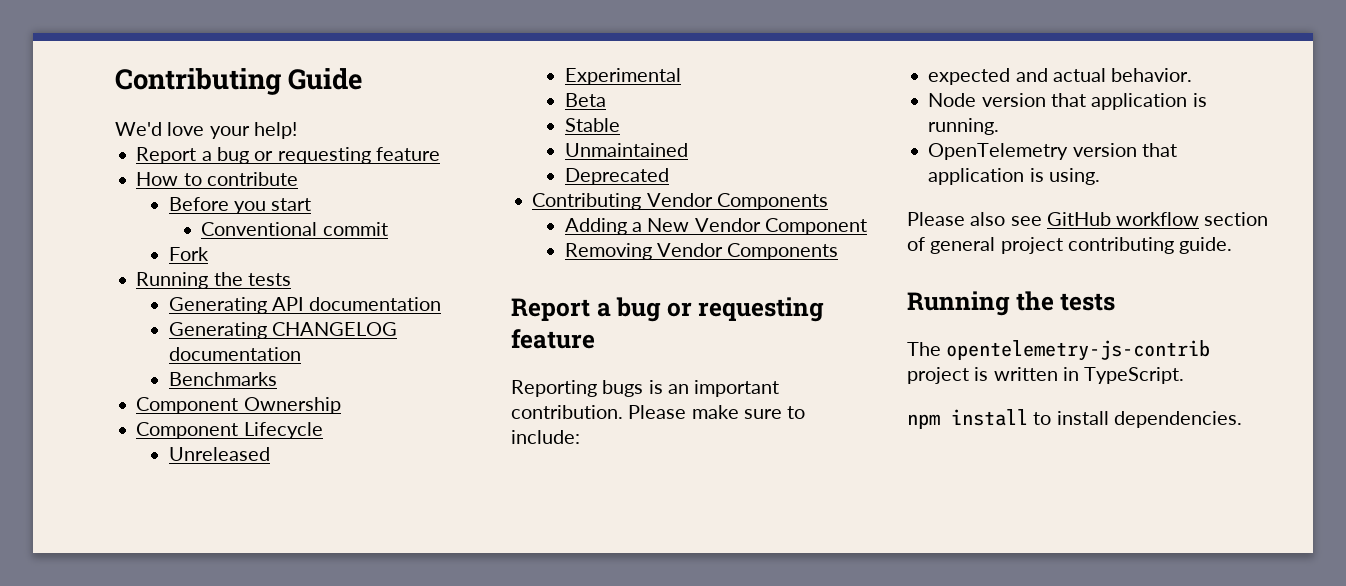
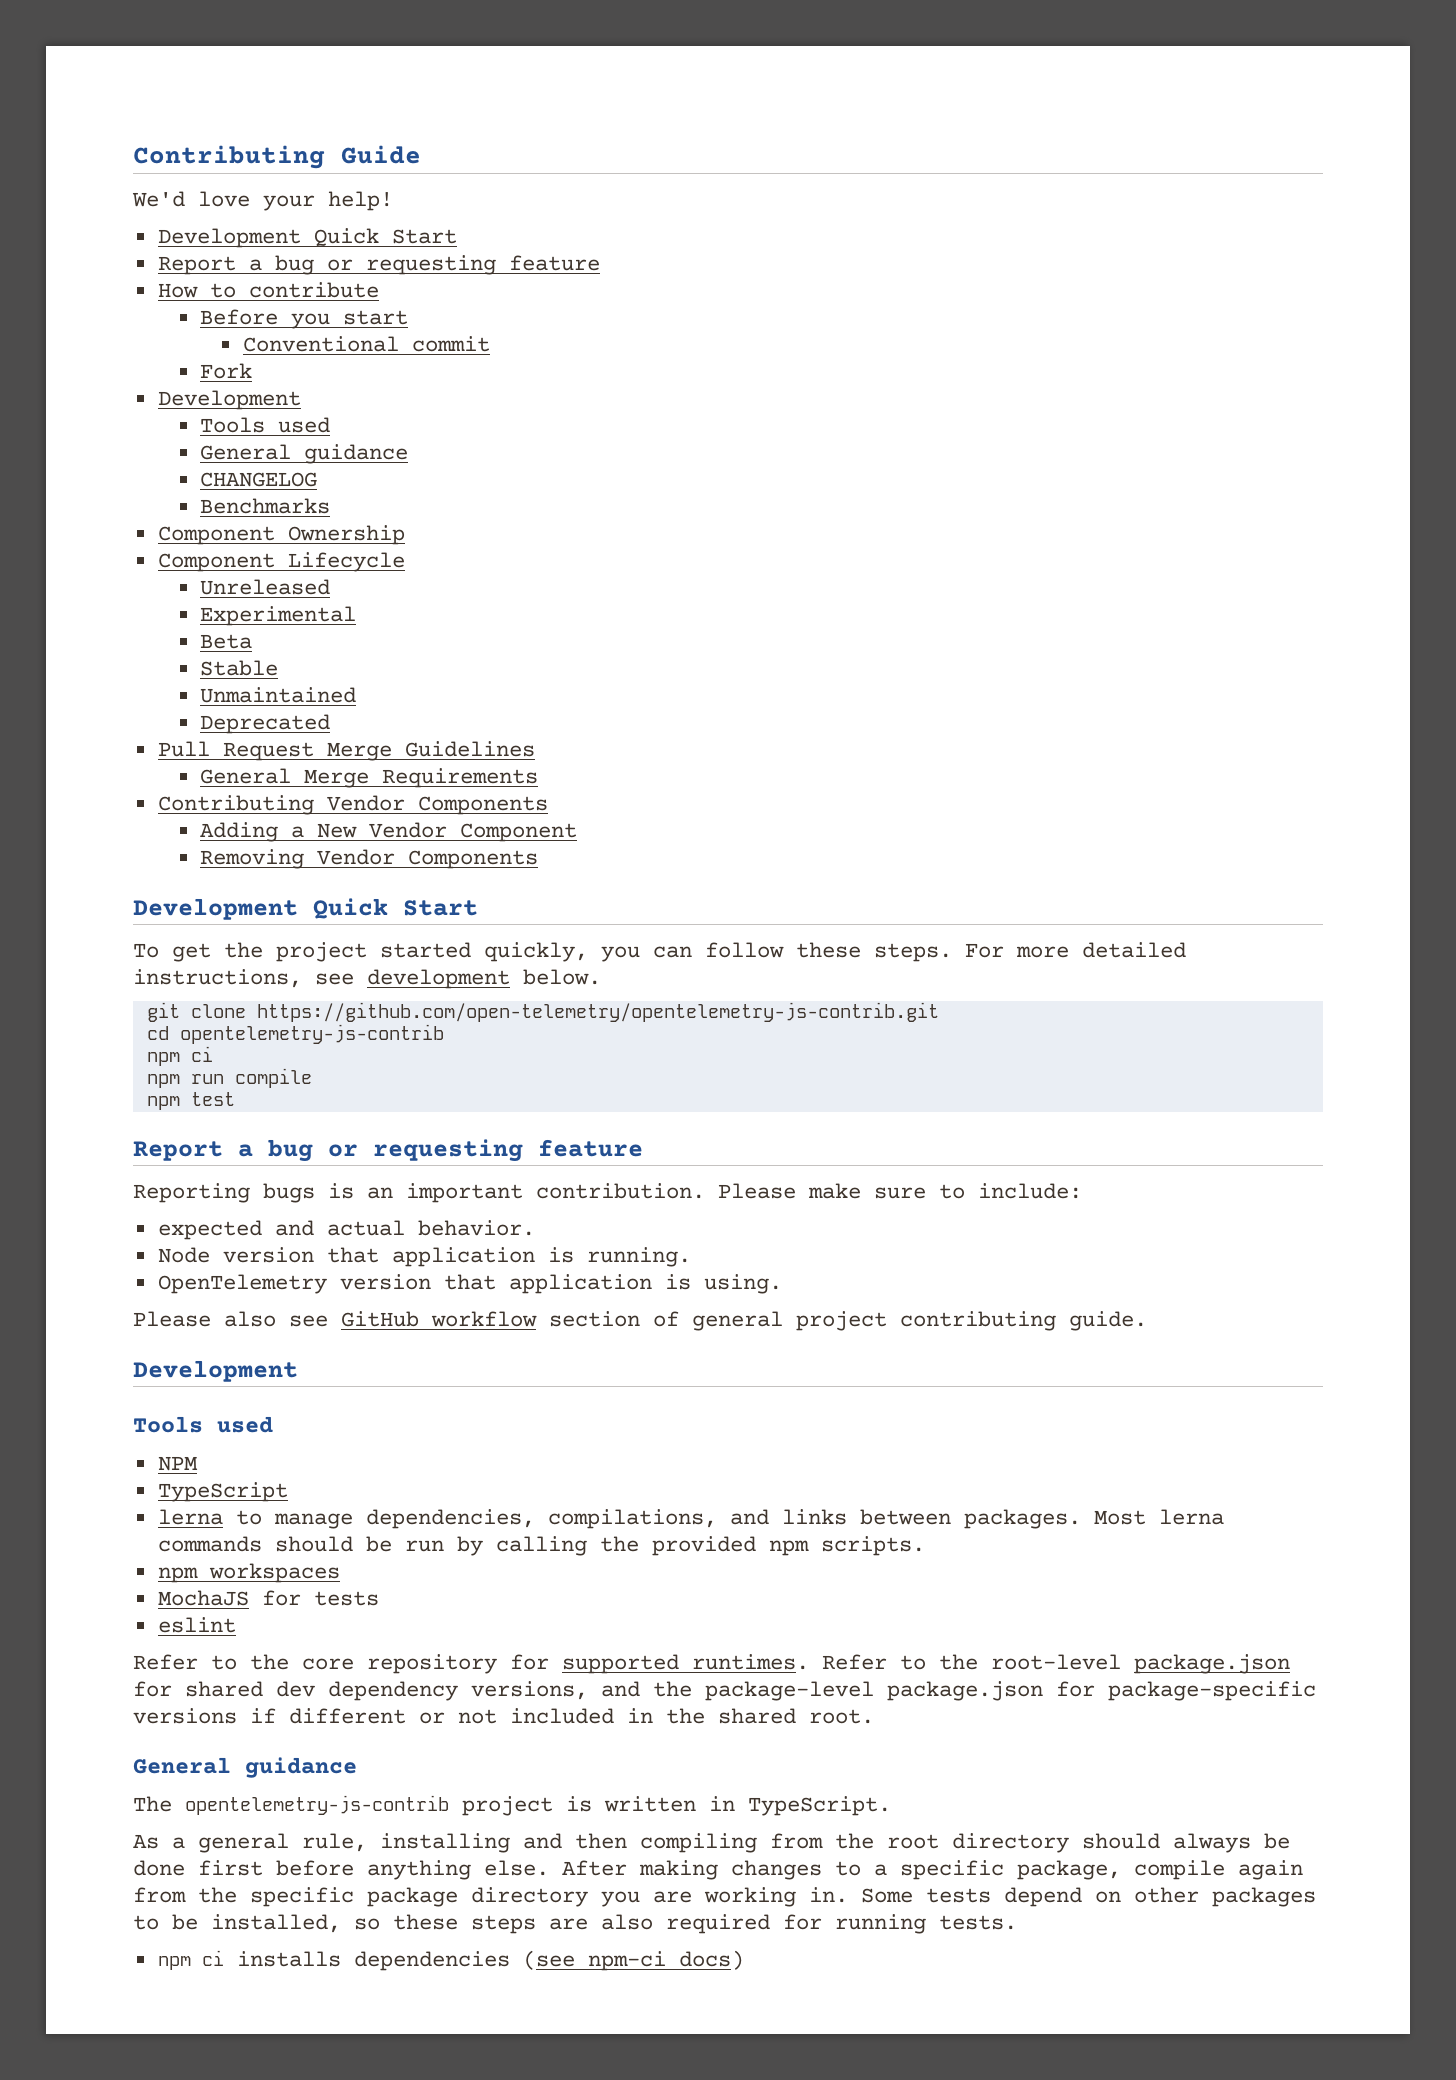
(297, 130) none -> [157,228,457,248] // Development Quick Start
[136,272,291,289] [168,297,442,314] [168,322,267,339] Running the tests // Generating API documentation // Generating -> [157,390,301,410] [200,417,331,433] [200,444,409,464] Development // Tools used // General guidance //
[168,347,301,361] documentation -> (318, 479) none
(669, 176) none -> [157,741,535,761] [200,768,539,788] // Pull Request Merge Guidelines // General Merge Requirements
(839, 251) none -> [133,898,478,920] [133,942,1186,962] [133,969,601,989] [146,1002,939,1022] [146,1024,444,1044] [146,1046,213,1066] [146,1068,312,1088] [146,1092,235,1110] // Development Quick Start // To get the project started quickly, you can follow these steps. For more detailed instructions, see development below. // git clone https://github.com/open-telemetry/opentelemetry-js-contrib.git // cd opentelemetry-js-contrib // npm ci // npm run compile // npm test
[907,291,1116,316] Running the tests -> [133,1360,298,1382] [133,1416,273,1433] [157,1456,198,1471] [157,1482,288,1502] [157,1509,1224,1529] [157,1536,925,1556] [157,1563,340,1583] [157,1590,379,1606] [157,1617,236,1633] [133,1654,1290,1674] [133,1681,1316,1701] [133,1708,874,1724] [133,1757,357,1778] Development // Tools used // NPM // TypeScript // lerna to manage dependencies, compilations, and links between packages. Most lerna commands should be run by calling the provided npm scripts. // npm workspaces // MochaJS for tests // eslint // Refer to the core repository for supported runtimes. Refer to the root-level package.json for shared dev dependency versions, and the package-level package.json for package-specific versions if different or not included in the shared root. // General guidance
[907,409,1242,429] npm install to install dependencies. -> [133,1833,1290,1853] [133,1860,1303,1880] [133,1887,1316,1907] [133,1914,1017,1934] [157,1950,744,1971] As a general rule, installing and then compiling from the root directory should always be done first before anything else. After making changes to a specific package, compile again from the specific package directory you are working in. Some tests depend on other packages to be installed, so these steps are also required for running tests. // npm ci installs dependencies (see npm-ci docs)

